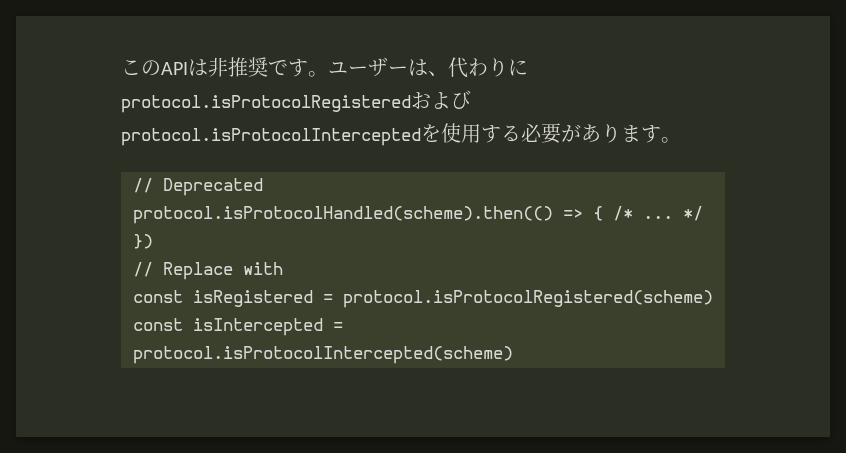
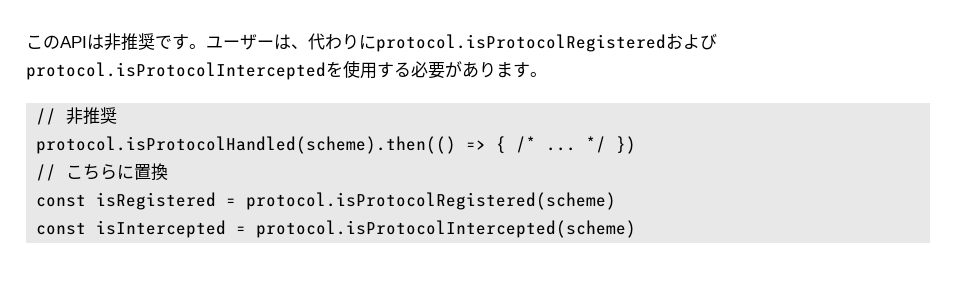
[163,178,263,196] Deprecated -> [66,107,118,125] 非推奨
[163,262,283,280] Replace with -> [66,163,169,181] こちらに置換

